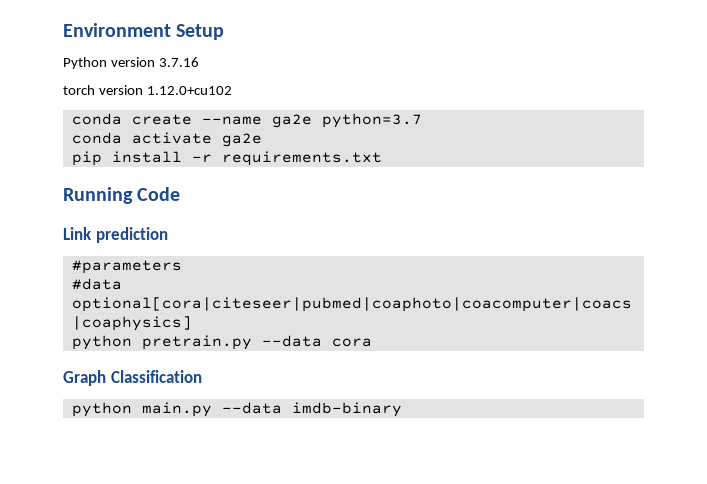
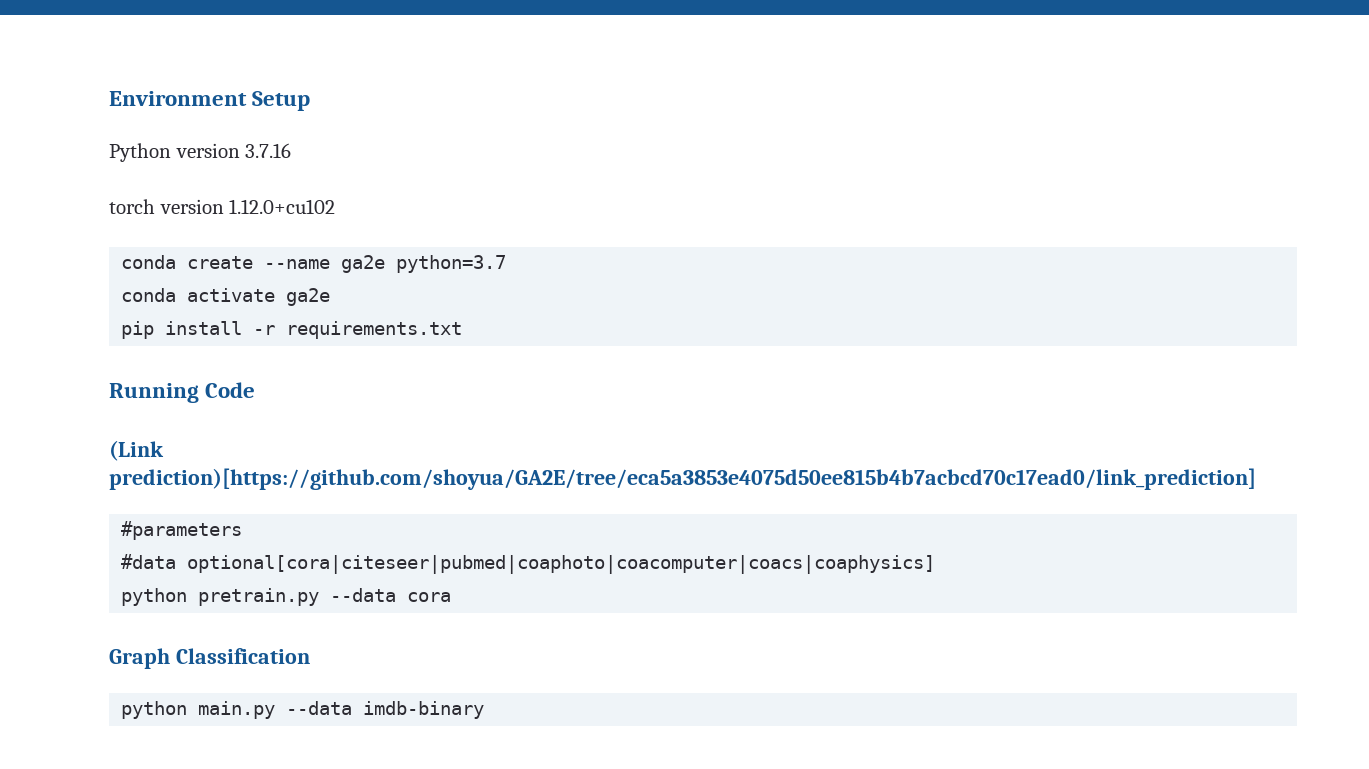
[63,227,168,243] Link prediction -> [109,440,164,461] [109,468,1256,490] (Link prediction)[https://github.com/shoyua/GA2E/tree/eca5a3853e4075d50ee815b4b7acbcd70c17ead0/link_prediction]

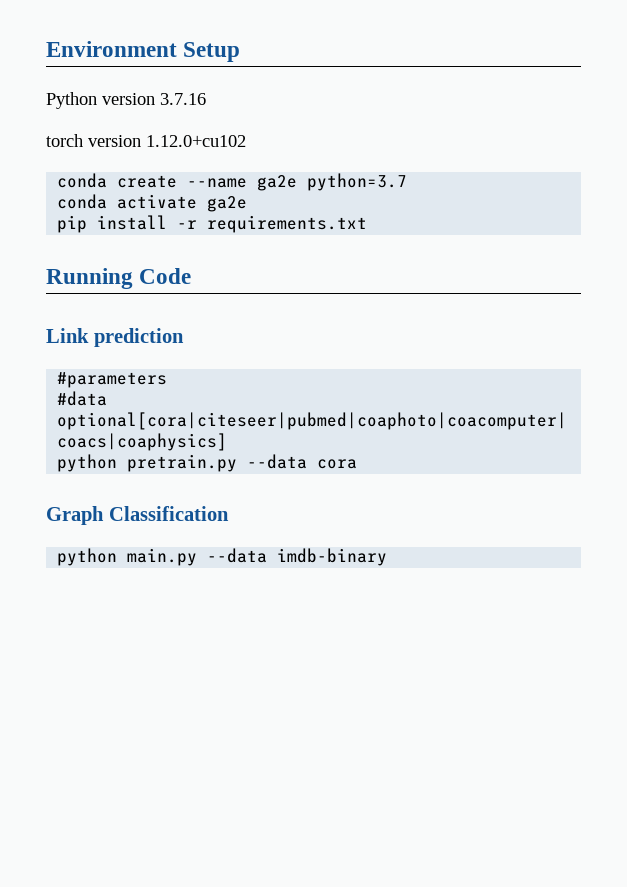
[109,440,164,461] [109,468,1256,490] (Link prediction)[https://github.com/shoyua/GA2E/tree/eca5a3853e4075d50ee815b4b7acbcd70c17ead0/link_prediction] -> [46,328,184,347] Link prediction

